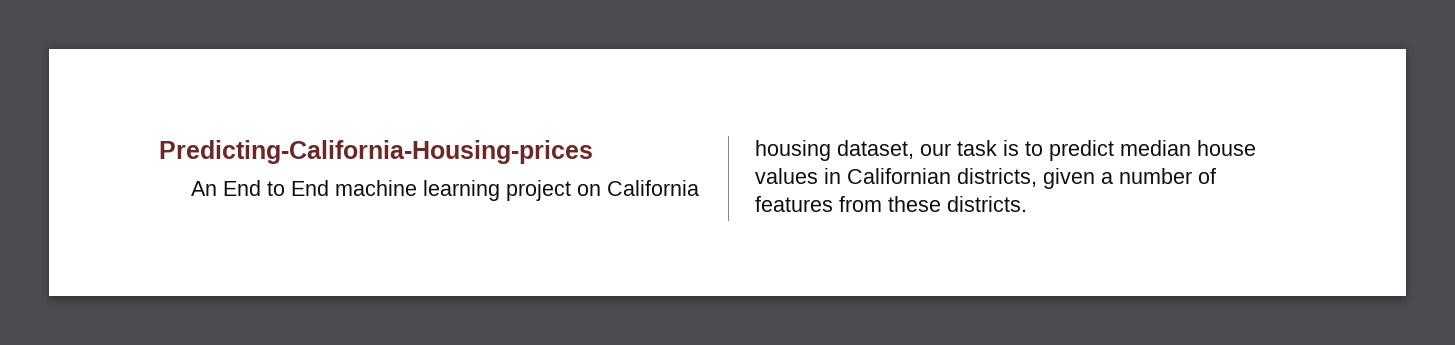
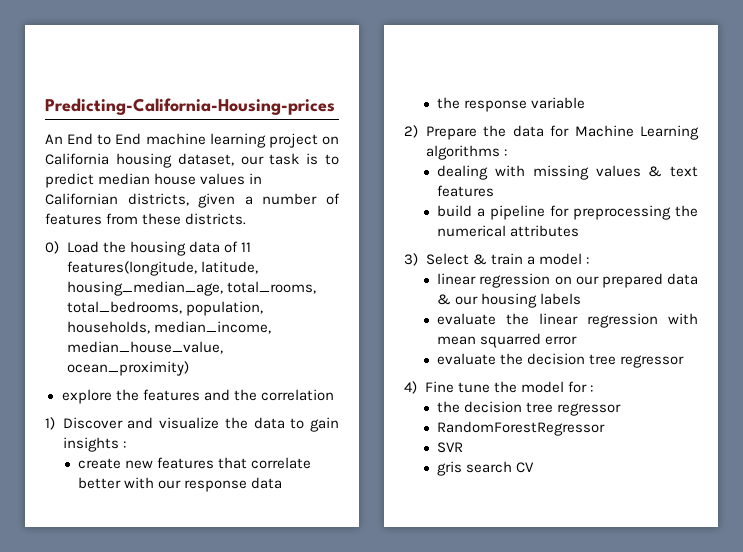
(1027, 204) none -> [45,241,251,256] [66,261,258,276] [66,281,316,296] [66,301,263,316] [66,321,271,334] [66,341,223,354] [66,361,189,376] [61,389,334,404] [45,417,339,432] [62,437,126,452] [78,457,312,469] [78,477,283,492] [437,97,586,112] [404,125,699,140] [425,145,507,160] [437,165,698,180] [437,185,495,197] [437,205,698,220] [437,225,580,237] [404,253,589,266] [437,273,698,288] [437,293,582,308] [437,313,698,328] [437,333,578,348] [437,353,685,368] [404,381,593,394] [437,401,622,416] [437,421,606,436] [437,442,464,453] [437,461,535,476] // 0) Load the housing data of 11 features(longitude, latitude, housing_median_age, total_rooms, total_bedrooms, population, households, median_income, median_house_value, ocean_proximity) // explore the features and the correlation // 1) Discover and visualize the data to gain insights : // create new features that correlate better with our response data // the response variable // 2) Prepare the data for Machine Learning algorithms : // dealing with missing values & text features // build a pipeline for preprocessing the numerical attributes // 3) Select & train a model : // linear regression on our prepared data & our housing labels // evaluate the linear regression with mean squarred error // evaluate the decision tree regressor // 4) Fine tune the model for : // the decision tree regressor // RandomForestRegressor // SVR // gris search CV

